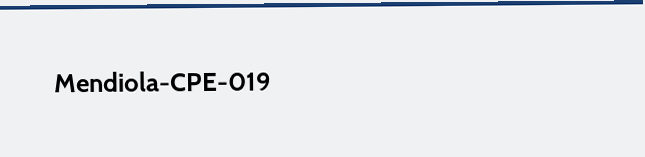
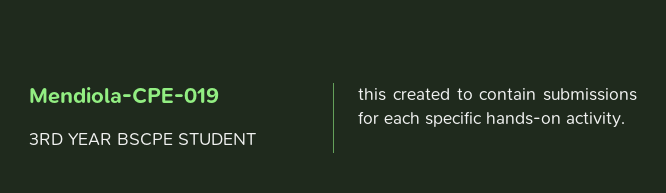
(272, 81) none -> [29,133,256,146] [358,88,637,101] [358,111,625,128] // 3RD YEAR BSCPE STUDENT // this created to contain submissions for each specific hands-on activity.

